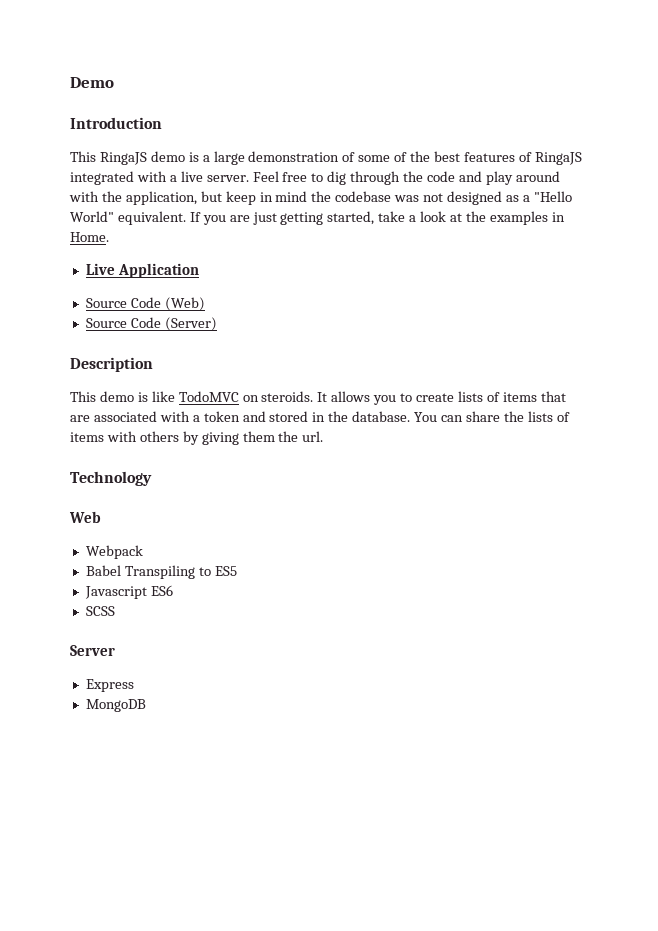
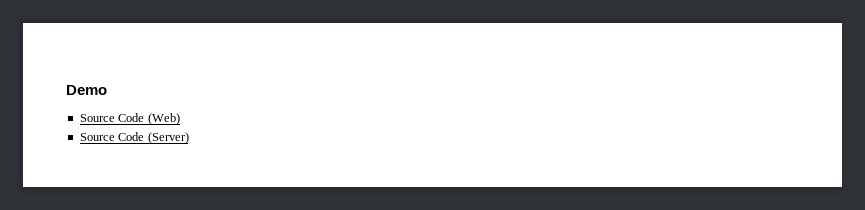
[70,117,162,129] [70,151,582,165] [70,171,560,185] [69,191,572,205] [70,211,565,225] [70,232,109,242] [85,263,199,278] // Introduction // This RingaJS demo is a large demonstration of some of the best features of RingaJS integrated with a live server. Feel free to dig through the code and play around with the application, but keep in mind the codebase was not designed as a "Hello World" equivalent. If you are just getting started, take a look at the examples in Home. // Live Application -> (107, 90) none
[70,357,153,372] [70,391,566,405] [70,411,570,422] [70,431,324,445] [70,471,152,486] [69,511,101,523] [85,545,143,559] [85,565,237,579] [84,585,173,599] [85,606,115,616] [70,645,115,656] [85,679,134,692] [85,699,146,712] // Description // This demo is like TodoMVC on steroids. It allows you to create lists of items that are associated with a token and stored in the database. You can share the lists of items with others by giving them the url. // Technology // Web // Webpack // Babel Transpiling to ES5 // Javascript ES6 // SCSS // Server // Express // MongoDB -> (189, 138) none

